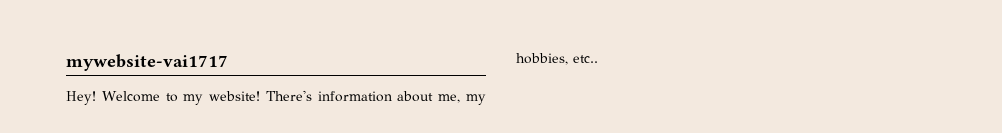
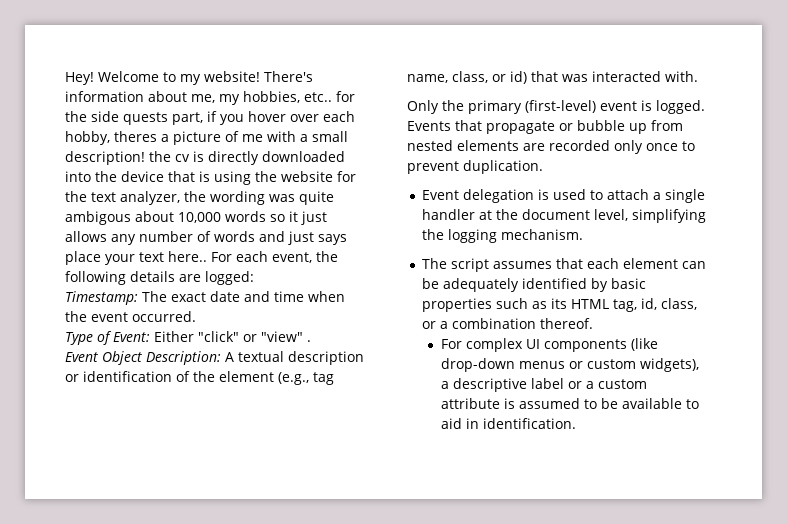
[66,54,228,71] mywebsite-vai1717 // -> (65, 78) none
(598, 59) none -> [336,91,355,102] [65,111,355,125] [65,131,348,145] [65,151,345,165] [65,171,356,185] [65,191,334,205] [65,211,327,225] [65,231,347,245] [65,251,338,265] [65,271,254,285] [65,291,345,305] [65,311,196,322] [65,331,311,345] [65,351,364,365] [65,371,334,385] [407,71,698,84] [407,100,705,114] [407,120,683,134] [407,140,695,154] [407,160,543,174] [421,189,705,203] [421,209,706,223] [421,229,583,243] [421,258,706,272] [421,278,646,292] [421,298,697,312] [421,318,593,329] [440,338,658,352] [440,358,699,372] [440,378,647,392] [440,398,699,409] [440,418,576,429] for the side quests part, if you hover over each hobby, theres a picture of me with a small description! the cv is directly downloaded into the device that is using the website for the text analyzer, the wording was quite ambigous about 10,000 words so it just allows any number of words and just says place your text here.. For each event, the following details are logged: // Timestamp: The exact date and time when the event occurred. // Type of Event: Either "click" or "view" . // Event Object Description: A textual description or identification of the element (e.g., tag name, class, or id) that was interacted with. // Only the primary (first-level) event is logged. Events that propagate or bubble up from nested elements are recorded only once to prevent duplication. // Event delegation is used to attach a single handler at the document level, simplifying the logging mechanism. // The script assumes that each element can be adequately identified by basic properties such as its HTML tag, id, class, or a combination thereof. // For complex UI components (like drop-down menus or custom widgets), a descriptive label or a custom attribute is assumed to be available to aid in identification.

